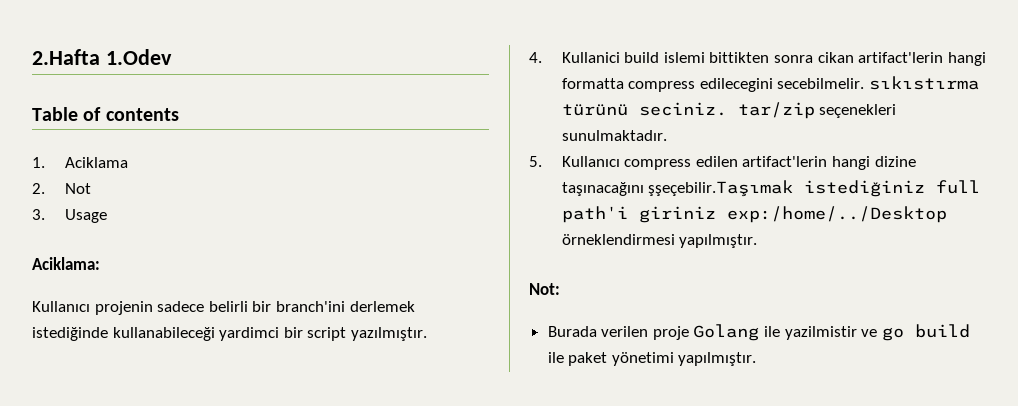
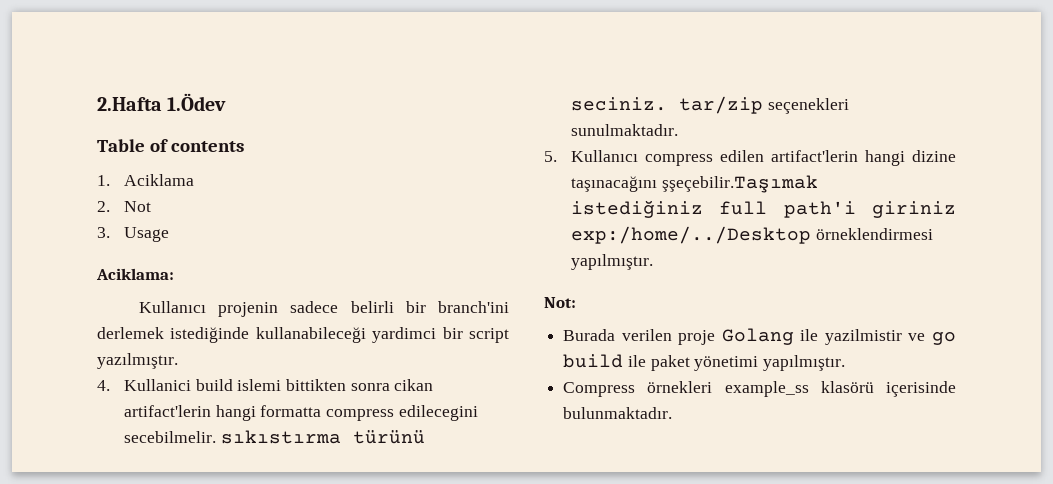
[105,49,172,65] 1.Odev -> [167,93,227,111] 1.Ödev
(757, 359) none -> [563,381,956,397] [563,407,673,419] // Compress örnekleri example_ss klasörü içerisinde bulunmaktadır.

